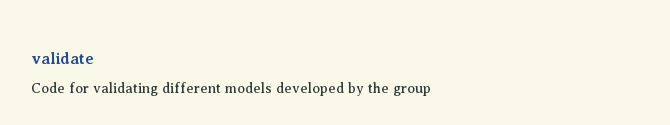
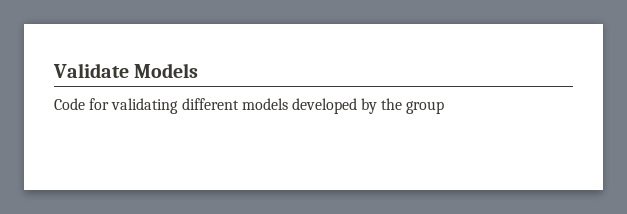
[31,52,94,64] validate -> [53,63,199,78] Validate Models

